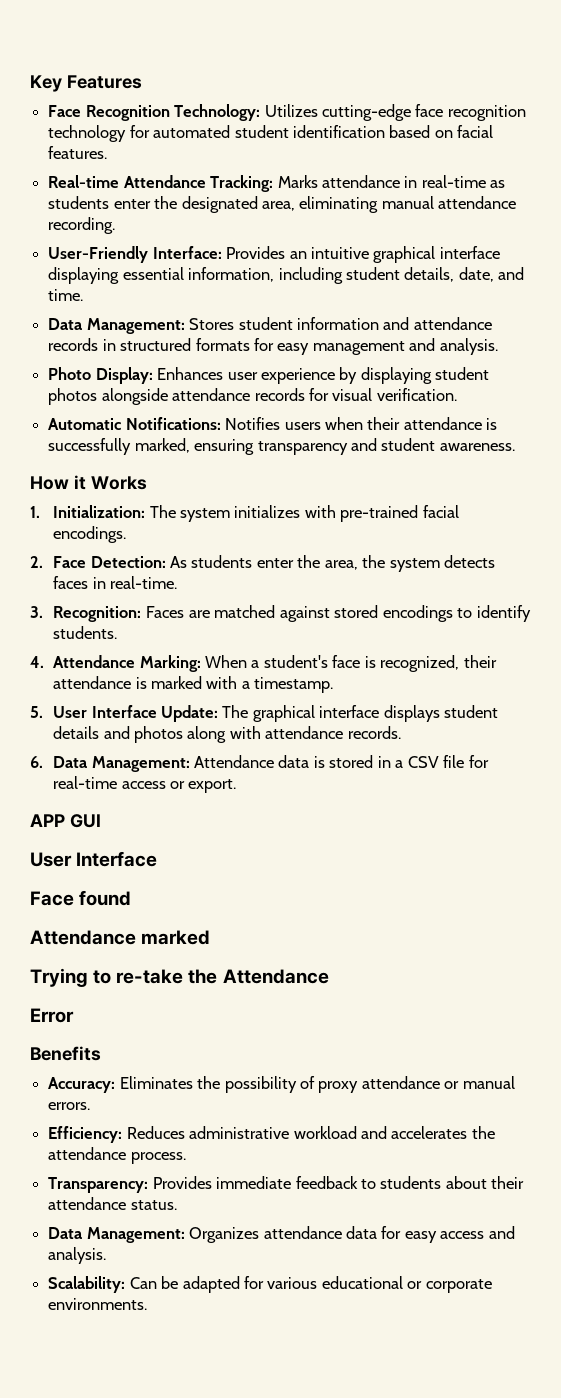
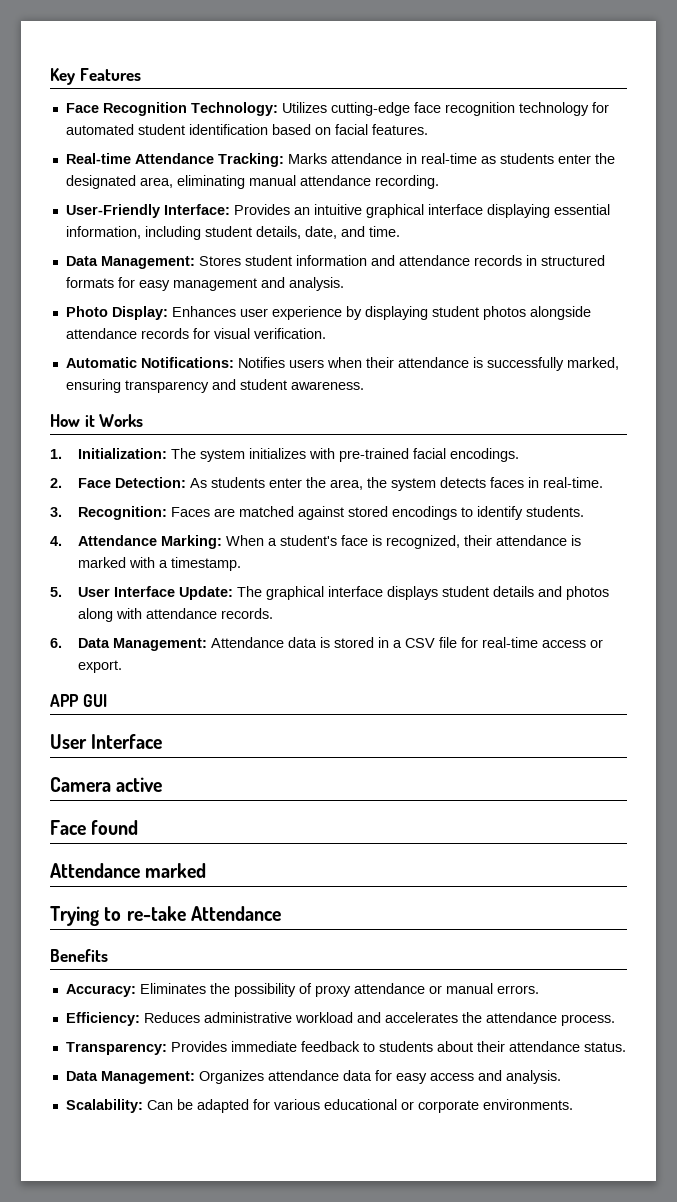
(158, 859) none -> [50,777,163,792] // Camera active
[188,969,329,984] [30,1008,74,1023] the Attendance // Error -> [190,906,281,921] Attendance

